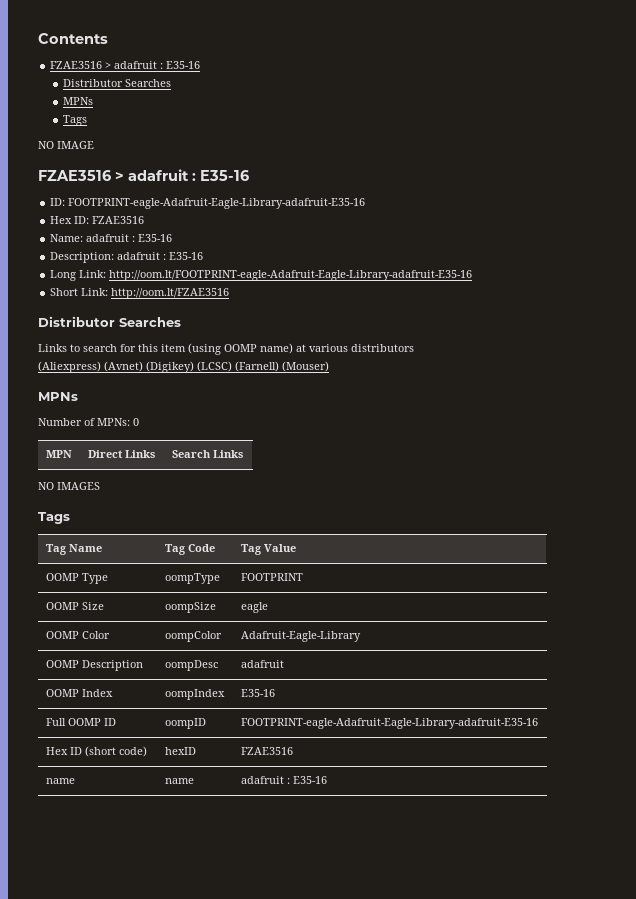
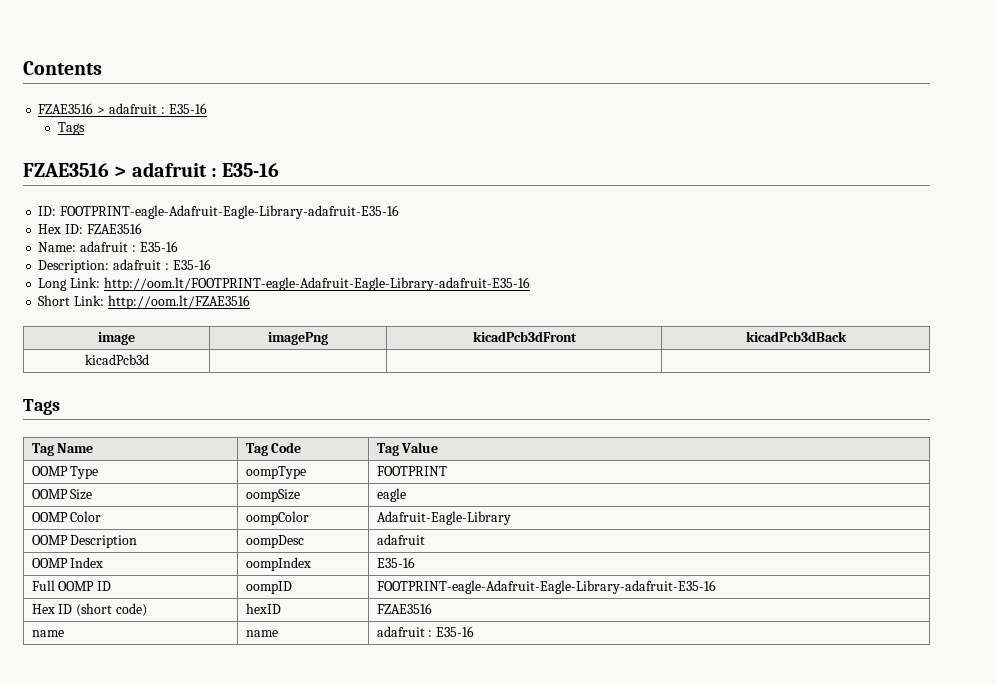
[62,79,171,87] [62,97,93,105] [62,115,87,126] [38,141,94,149] // Distributor Searches // MPNs // Tags // NO IMAGE -> [58,122,86,135] // Tags
[38,316,181,327] [38,343,414,355] [38,361,329,373] [38,392,78,401] [38,418,139,426] [45,450,72,458] [87,450,155,458] [171,450,243,458] [38,482,100,490] // Distributor Searches // Links to search for this item (using OOMP name) at various distributors // (Aliexpress) (Avnet) (Digikey) (LCSC) (Farnell) (Mouser) // MPNs // Number of MPNs: 0 // MPN | Direct Links | Search Links // NO IMAGES -> [98,332,135,345] [268,332,328,345] [472,331,577,342] [745,331,847,342] [84,354,149,365] // image | imagePng | kicadPcb3dFront | kicadPcb3dBack // kicadPcb3d | | |

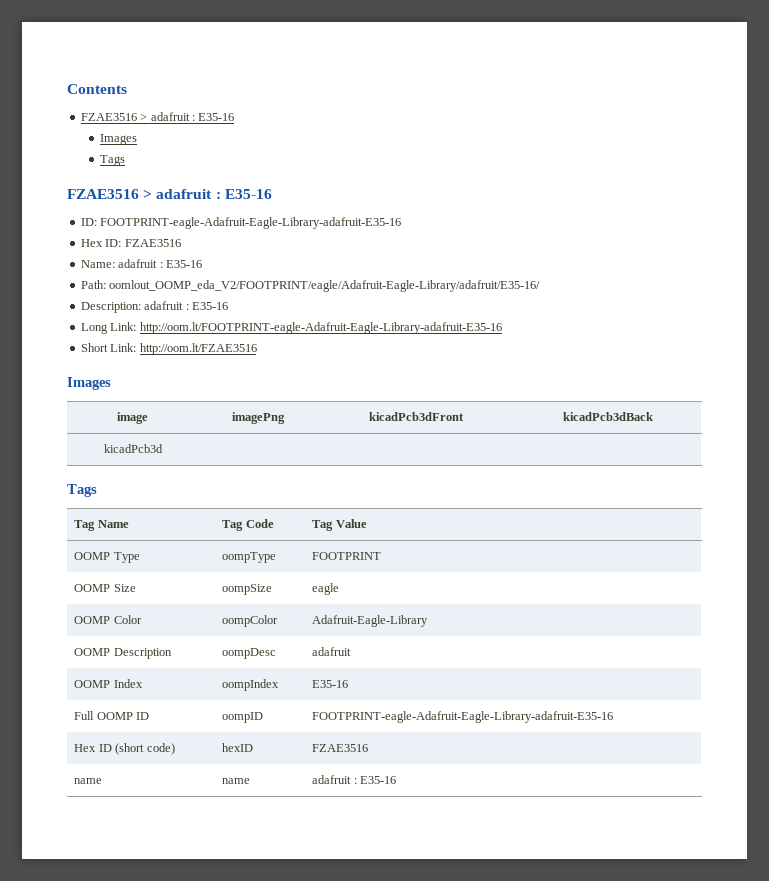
(207, 108) none -> [100,134,138,145] // Images
(178, 246) none -> [80,280,541,292] // Path: oomlout_OOMP_eda_V2/FOOTPRINT/eagle/Adafruit-Eagle-Library/adafruit/E35-16/
(250, 302) none -> [67,377,111,390] // Images

